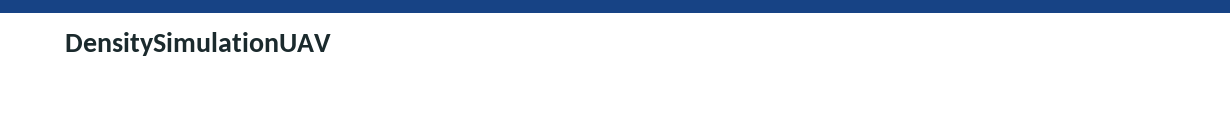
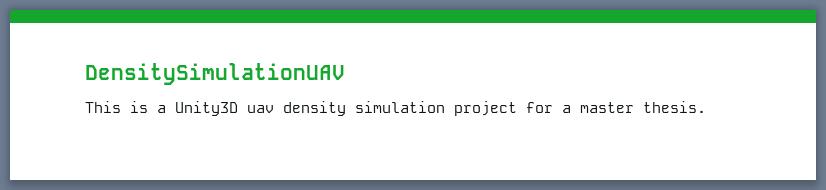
(331, 44) none -> [85,101,706,116] // This is a Unity3D uav density simulation project for a master thesis.

